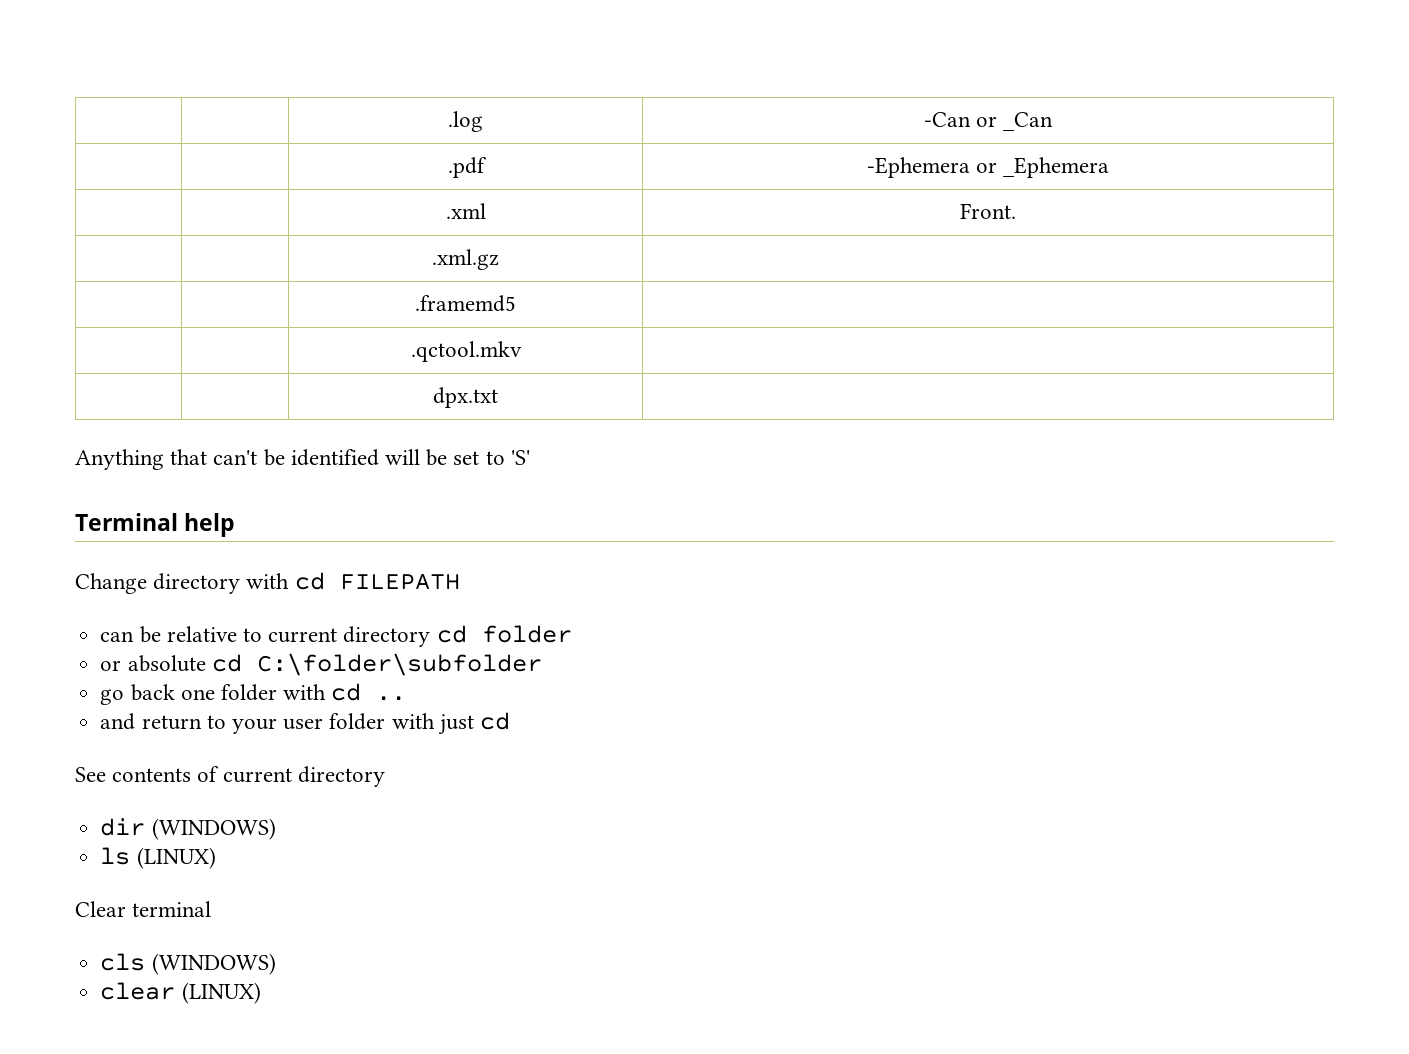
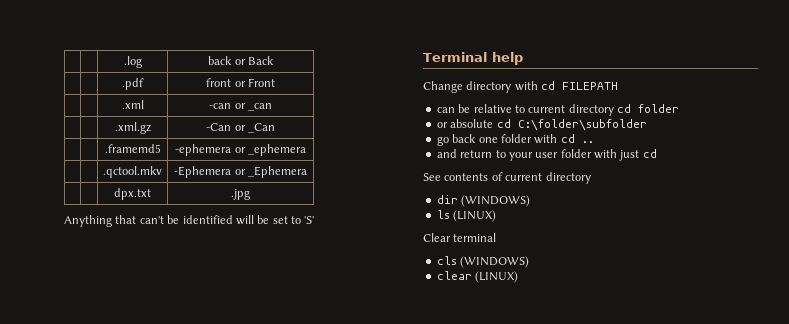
[923,112,1054,131] [447,157,487,178] [866,157,1110,178] [445,203,486,219] [960,203,1016,219] [432,249,499,270] [415,295,516,312] [410,341,522,362] -Can or _Can // | | .pdf | -Ephemera or _Ephemera // | | .xml | Front. // | | .xml.gz | // | | .framemd5 | // | | .qctool.mkv | -> [208,56,274,65] [122,78,144,90] [206,78,275,87] [121,100,144,109] [209,103,272,111] [114,122,151,134] [206,123,275,133] [104,144,161,153] [175,144,306,156] [103,166,162,178] [174,166,307,178] back or Back // | | .pdf | front or Front // | | .xml | -can or _can // | | .xml.gz | -Can or _Can // | | .framemd5 | -ephemera or _ephemera // | | .qctool.mkv | -Ephemera or _Ephemera
(498, 397) none -> [231,189,250,200] .jpg

